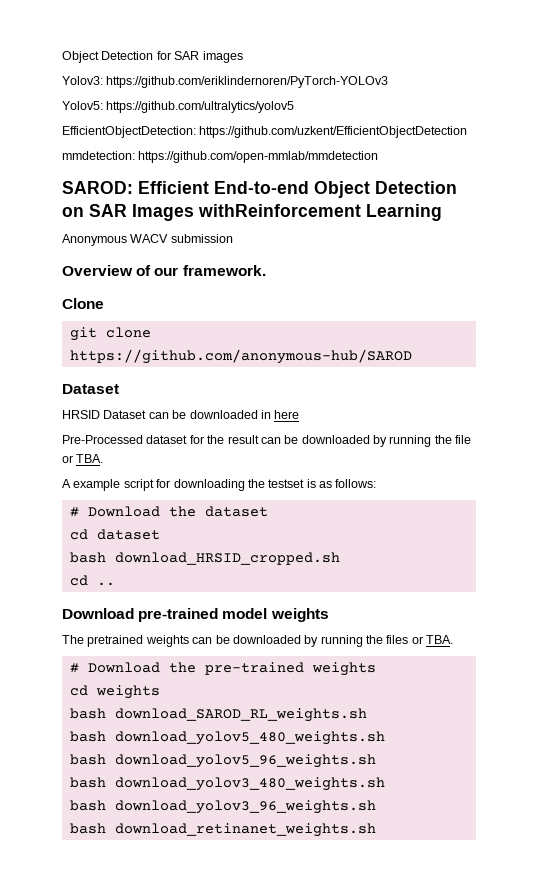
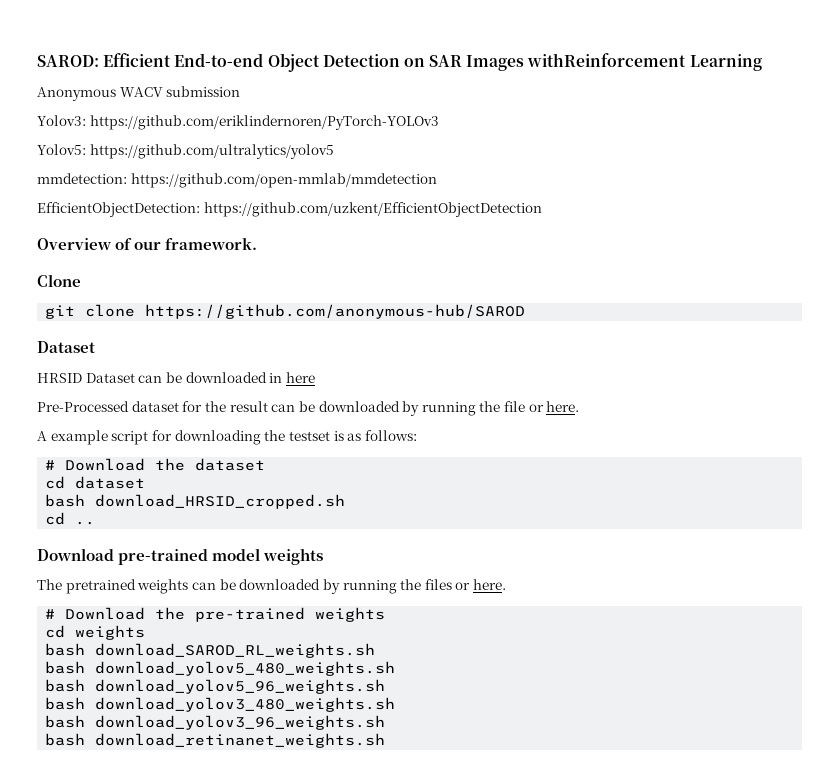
[62,51,243,63] [62,76,389,88] [62,101,295,113] [62,126,468,138] [62,151,379,163] Object Detection for SAR images // Yolov3: https://github.com/eriklindernoren/PyTorch-YOLOv3 // Yolov5: https://github.com/ultralytics/yolov5 // EfficientObjectDetection: https://github.com/uzkent/EfficientObjectDetection // mmdetection: https://github.com/open-mmlab/mmdetection // -> (37, 61) none
(233, 238) none -> [37,115,439,130] [37,144,334,159] [37,173,437,188] [37,202,542,217] // Yolov3: https://github.com/eriklindernoren/PyTorch-YOLOv3 // Yolov5: https://github.com/ultralytics/yolov5 // mmdetection: https://github.com/open-mmlab/mmdetection // EfficientObjectDetection: https://github.com/uzkent/EfficientObjectDetection
[76,454,104,463] TBA. -> [546,401,580,412] here.
[426,635,454,644] TBA. -> [473,579,507,590] here.

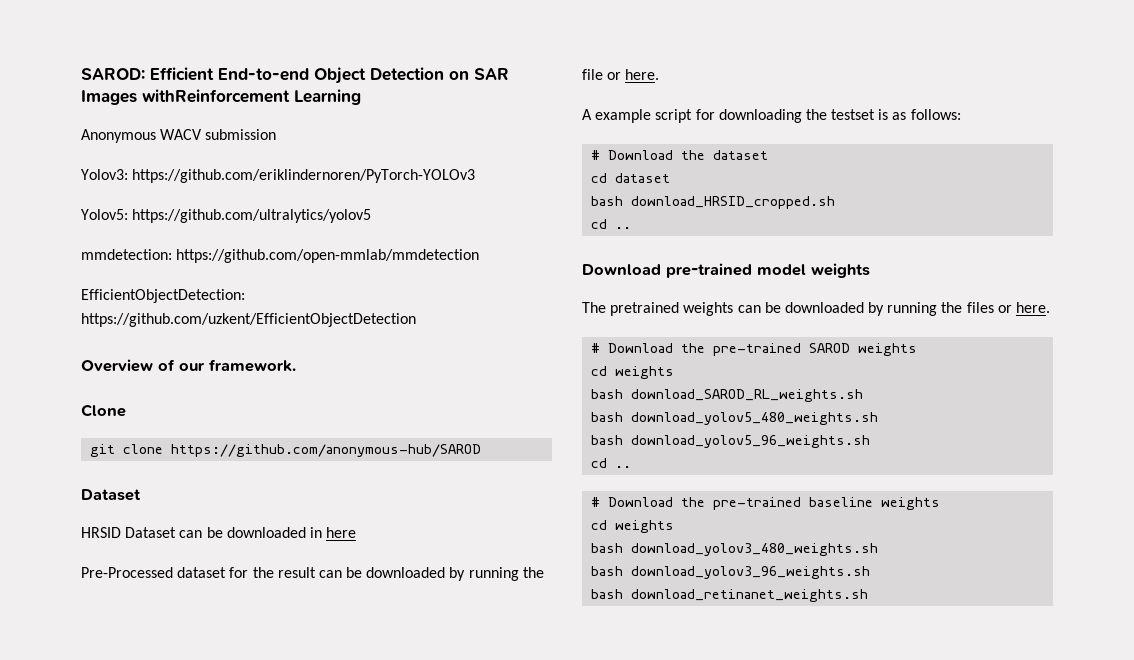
(306, 614) none -> [809,343,851,353] SAROD
(386, 686) none -> [591,458,632,468] [591,497,941,510] [591,520,675,533] // cd .. // # Download the pre-trained baseline weights // cd weights

